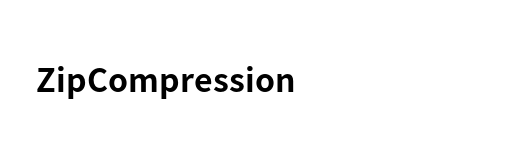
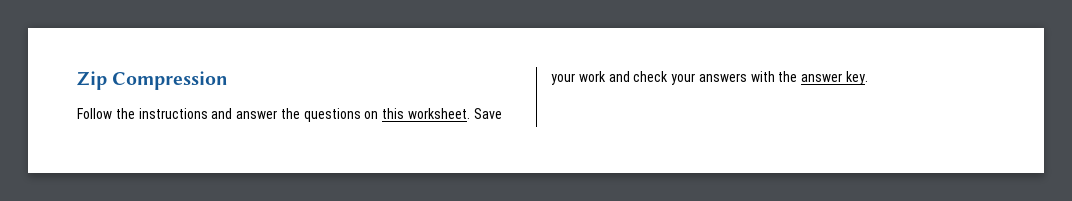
[36,66,296,99] ZipCompression -> [77,71,229,90] [77,108,502,122] [551,71,869,85] Zip Compression // Follow the instructions and answer the questions on this worksheet. Save your work and check your answers with the answer key.

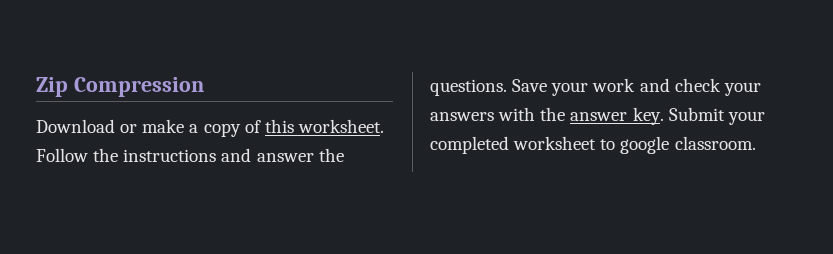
(229, 80) none -> [36,119,384,137] Download or make a copy of this worksheet.
[303,108,471,122] questions on this worksheet. -> [430,79,507,96] questions.
(869, 78) none -> [668,107,765,125] [430,136,756,154] Submit your completed worksheet to google classroom.

